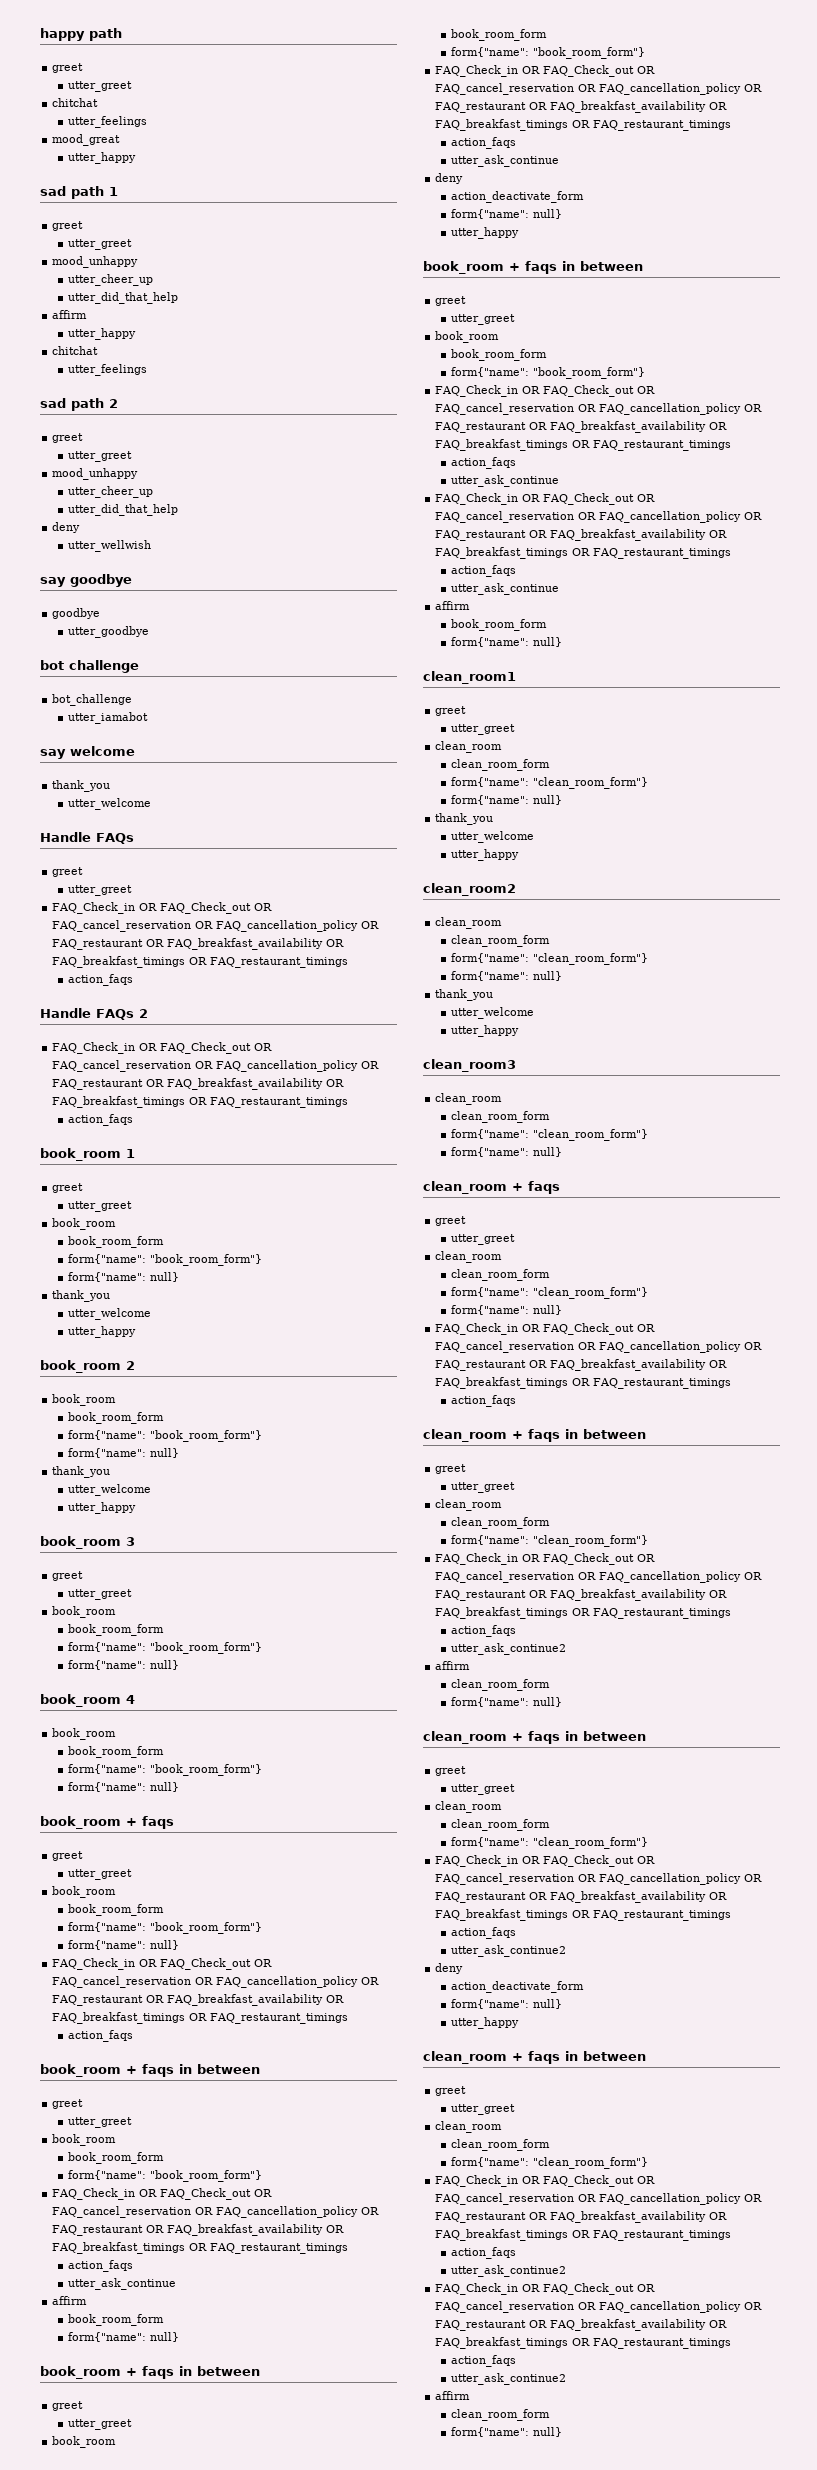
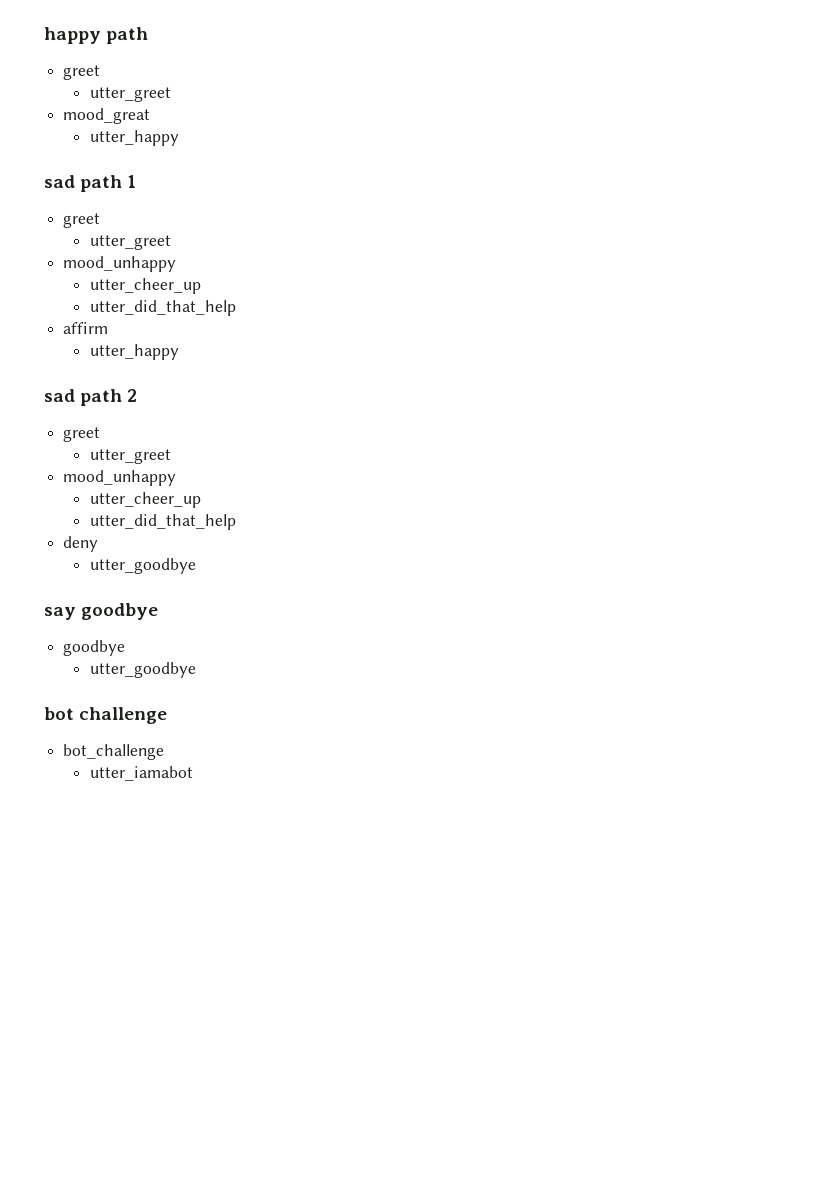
[52,98,99,107] [68,116,148,128] // chitchat // utter_feelings -> (172, 94) none
[52,346,99,355] [68,364,148,376] // chitchat // utter_feelings -> (180, 352) none
[68,540,152,552] utter_wellwish -> [90,558,197,574] utter_goodbye
[40,746,135,759] [52,780,111,792] [68,798,152,810] [40,832,134,844] [52,867,84,877] [68,885,133,896] [52,902,273,914] [52,920,380,932] [52,938,345,950] [52,956,349,968] [68,974,134,986] [40,1008,148,1020] [52,1042,273,1054] [52,1060,380,1072] [52,1078,345,1090] [52,1096,349,1108] [68,1114,134,1126] [40,1148,135,1161] [52,1183,84,1193] [68,1201,133,1212] [52,1218,117,1230] [68,1236,165,1248] [68,1254,263,1266] [68,1272,180,1282] [52,1290,111,1302] [68,1308,152,1320] [68,1326,137,1338] [40,1360,135,1373] [52,1394,117,1406] [68,1412,165,1424] [68,1430,263,1442] [68,1448,180,1458] [52,1466,111,1478] [68,1484,152,1496] [68,1502,137,1514] [40,1536,135,1549] [52,1571,84,1581] [68,1589,133,1600] [52,1606,117,1618] [68,1624,165,1636] [68,1642,263,1654] [68,1660,180,1670] [40,1694,135,1707] [52,1728,117,1740] [68,1746,165,1758] [68,1764,263,1776] [68,1782,180,1792] [40,1816,174,1829] [52,1851,84,1861] [68,1869,133,1880] [52,1886,117,1898] [68,1904,165,1916] [68,1922,263,1934] [68,1940,180,1950] [52,1958,273,1970] [52,1976,380,1988] [52,1994,345,2006] [52,2012,349,2024] [68,2030,134,2042] [40,2064,260,2077] [52,2099,84,2109] [68,2117,133,2128] [52,2134,117,2146] [68,2152,165,2164] [68,2170,263,2182] [52,2188,273,2200] [52,2206,380,2218] [52,2224,345,2236] [52,2242,349,2254] [68,2260,134,2272] [68,2278,177,2290] [52,2296,88,2305] [68,2314,165,2326] [68,2332,180,2342] [40,2366,260,2379] [52,2401,84,2411] [68,2419,133,2430] [52,2436,117,2448] [451,29,548,41] [451,47,646,59] [435,65,656,77] [435,83,763,95] [435,101,728,113] [435,119,732,131] [451,137,517,149] [451,155,560,167] [435,173,464,184] [451,191,585,203] [451,209,563,219] [451,227,520,239] [423,261,643,274] [435,296,467,306] [451,314,516,325] [435,331,500,343] [451,349,548,361] [451,367,646,379] [435,385,656,397] [435,403,763,415] [435,421,728,433] [435,439,732,451] [451,457,517,469] [451,475,560,487] [435,493,656,505] [435,511,763,523] [435,529,728,541] [435,547,732,559] [451,565,517,577] [451,583,560,595] [435,601,471,610] [451,619,548,631] [451,637,563,647] [423,671,516,684] [435,706,467,716] [451,724,516,735] [435,741,503,753] [451,759,551,771] [451,777,649,789] [451,795,563,805] [435,813,494,825] [451,831,535,843] [451,849,520,861] [423,883,516,896] [435,917,503,929] [451,935,551,947] [451,953,649,965] [451,971,563,981] [435,989,494,1001] [451,1007,535,1019] [451,1025,520,1037] [423,1059,516,1072] [435,1093,503,1105] [451,1111,551,1123] [451,1129,649,1141] [451,1147,563,1157] [423,1181,560,1194] [435,1216,467,1226] [451,1234,516,1245] [435,1251,503,1263] [451,1269,551,1281] [451,1287,649,1299] [451,1305,563,1315] [435,1323,656,1335] [435,1341,763,1353] [435,1359,728,1371] [435,1377,732,1389] [451,1395,517,1407] [423,1429,646,1442] [435,1464,467,1474] [451,1482,516,1493] [435,1499,503,1511] [451,1517,551,1529] [451,1535,649,1547] [435,1553,656,1565] [435,1571,763,1583] [435,1589,728,1601] [435,1607,732,1619] [451,1625,517,1637] [451,1643,567,1655] [435,1661,471,1670] [451,1679,551,1691] [451,1697,563,1707] [423,1731,646,1744] [435,1766,467,1776] [451,1784,516,1795] [435,1801,503,1813] [451,1819,551,1831] [451,1837,649,1849] [435,1855,656,1867] [435,1873,763,1885] [435,1891,728,1903] [435,1909,732,1921] [451,1927,517,1939] [451,1945,567,1957] [435,1963,464,1974] [451,1981,585,1993] [451,1999,563,2009] [451,2017,520,2029] [423,2051,646,2064] [435,2086,467,2096] [451,2104,516,2115] [435,2121,503,2133] [451,2139,551,2151] [451,2157,649,2169] [435,2175,656,2187] [435,2193,763,2205] [435,2211,728,2223] [435,2229,732,2241] [451,2247,517,2259] [451,2265,567,2277] [435,2283,656,2295] [435,2301,763,2313] [435,2319,728,2331] [435,2337,732,2349] [451,2355,517,2367] [451,2373,567,2385] [435,2391,471,2400] [451,2409,551,2421] [451,2427,563,2437] // say welcome // thank_you // utter_welcome // Handle FAQs // greet // utter_greet // FAQ_Check_in OR FAQ_Check_out OR FAQ_cancel_reservation OR FAQ_cancellation_policy OR FAQ_restaurant OR FAQ_breakfast_availability OR FAQ_breakfast_timings OR FAQ_restaurant_timings // action_faqs // Handle FAQs 2 // FAQ_Check_in OR FAQ_Check_out OR FAQ_cancel_reservation OR FAQ_cancellation_policy OR FAQ_restaurant OR FAQ_breakfast_availability OR FAQ_breakfast_timings OR FAQ_restaurant_timings // action_faqs // book_room 1 // greet // utter_greet // book_room // book_room_form // form{"name": "book_room_form"} // form{"name": null} // thank_you // utter_welcome // utter_happy // book_room 2 // book_room // book_room_form // form{"name": "book_room_form"} // form{"name": null} // thank_you // utter_welcome // utter_happy // book_room 3 // greet // utter_greet // book_room // book_room_form // form{"name": "book_room_form"} // form{"name": null} // book_room 4 // book_room // book_room_form // form{"name": "book_room_form"} // form{"name": null} // book_room + faqs // greet // utter_greet // book_room // book_room_form // form{"name": "book_room_form"} // form{"name": null} // FAQ_Check_in OR FAQ_Check_out OR FAQ_cancel_reservation OR FAQ_cancellation_policy OR FAQ_restaurant OR FAQ_breakfast_availability OR FAQ_breakfast_timings OR FAQ_restaurant_timings // action_faqs // book_room + faqs in between // greet // utter_greet // book_room // book_room_form // form{"name": "book_room_form"} // FAQ_Check_in OR FAQ_Check_out OR FAQ_cancel_reservation OR FAQ_cancellation_policy OR FAQ_restaurant OR FAQ_breakfast_availability OR FAQ_breakfast_timings OR FAQ_restaurant_timings // action_faqs // utter_ask_continue // affirm // book_room_form // form{"name": null} // book_room + faqs in between // greet // utter_greet // book_room // book_room_form // form{"name": "book_room_form"} // FAQ_Check_in OR FAQ_Check_out OR FAQ_cancel_reservation OR FAQ_cancellation_policy OR FAQ_restaurant OR FAQ_breakfast_availability OR FAQ_breakfast_timings OR FAQ_restaurant_timings // action_faqs // utter_ask_continue // deny // action_deactivate_form // form{"name": null} // utter_happy // book_room + faqs in between // greet // utter_greet // book_room // book_room_form // form{"name": "book_room_form"} // FAQ_Check_in OR FAQ_Check_out OR FAQ_cancel_reservation OR FAQ_cancellation_policy OR FAQ_restaurant OR FAQ_breakfast_availability OR FAQ_breakfast_timings OR FAQ_restaurant_timings // action_faqs // utter_ask_continue // FAQ_Check_in OR FAQ_Check_out OR FAQ_cancel_reservation OR FAQ_cancellation_policy OR FAQ_restaurant OR FAQ_breakfast_availability OR FAQ_breakfast_timings OR FAQ_restaurant_timings // action_faqs // utter_ask_continue // affirm // book_room_form // form{"name": null} // clean_room1 // greet // utter_greet // clean_room // clean_room_form // form{"name": "clean_room_form"} // form{"name": null} // thank_you // utter_welcome // utter_happy // clean_room2 // clean_room // clean_room_form // form{"name": "clean_room_form"} // form{"name": null} // thank_you // utter_welcome // utter_happy // clean_room3 // clean_room // clean_room_form // form{"name": "clean_room_form"} // form{"name": null} // clean_room + faqs // greet // utter_greet // clean_room // clean_room_form // form{"name": "clean_room_form"} // form{"name": null} // FAQ_Check_in OR FAQ_Check_out OR FAQ_cancel_reservation OR FAQ_cancellation_policy OR FAQ_restaurant OR FAQ_breakfast_availability OR FAQ_breakfast_timings OR FAQ_restaurant_timings // action_faqs // clean_room + faqs in between // greet // utter_greet // clean_room // clean_room_form // form{"name": "clean_room_form"} // FAQ_Check_in OR FAQ_Check_out OR FAQ_cancel_reservation OR FAQ_cancellation_policy OR FAQ_restaurant OR FAQ_breakfast_availability OR FAQ_breakfast_timings OR FAQ_restaurant_timings // action_faqs // utter_ask_continue2 // affirm // clean_room_form // form{"name": null} // clean_room + faqs in between // greet // utter_greet // clean_room // clean_room_form // form{"name": "clean_room_form"} // FAQ_Check_in OR FAQ_Check_out OR FAQ_cancel_reservation OR FAQ_cancellation_policy OR FAQ_restaurant OR FAQ_breakfast_availability OR FAQ_breakfast_timings OR FAQ_restaurant_timings // action_faqs // utter_ask_continue2 // deny // action_deactivate_form // form{"name": null} // utter_happy // clean_room + faqs in between // greet // utter_greet // clean_room // clean_room_form // form{"name": "clean_room_form"} // FAQ_Check_in OR FAQ_Check_out OR FAQ_cancel_reservation OR FAQ_cancellation_policy OR FAQ_restaurant OR FAQ_breakfast_availability OR FAQ_breakfast_timings OR FAQ_restaurant_timings // action_faqs // utter_ask_continue2 // FAQ_Check_in OR FAQ_Check_out OR FAQ_cancel_reservation OR FAQ_cancellation_policy OR FAQ_restaurant OR FAQ_breakfast_availability OR FAQ_breakfast_timings OR FAQ_restaurant_timings // action_faqs // utter_ask_continue2 // affirm // clean_room_form // form{"name": null} -> (194, 773) none

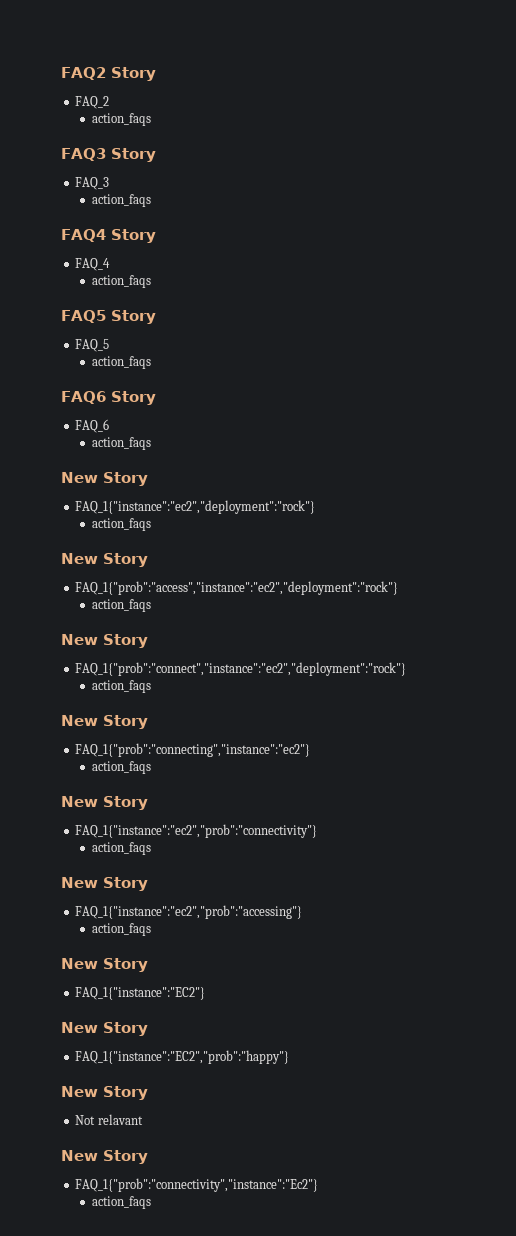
[44,27,149,44] [63,65,101,80] [90,87,172,102] [63,108,151,124] [90,130,180,146] [44,175,137,192] [63,213,101,228] [90,235,172,250] [63,256,177,272] [90,278,202,294] [90,300,237,316] [63,322,109,334] [90,344,180,360] [44,389,138,406] [63,427,101,442] [90,449,172,464] [63,470,177,486] [90,492,202,508] [90,514,237,530] [63,536,99,552] [90,558,197,574] [44,603,159,620] [63,640,126,656] [90,662,197,678] [44,707,168,724] [63,744,165,760] [90,766,194,781] happy path // greet // utter_greet // mood_great // utter_happy // sad path 1 // greet // utter_greet // mood_unhappy // utter_cheer_up // utter_did_that_help // affirm // utter_happy // sad path 2 // greet // utter_greet // mood_unhappy // utter_cheer_up // utter_did_that_help // deny // utter_goodbye // say goodbye // goodbye // utter_goodbye // bot challenge // bot_challenge // utter_iamabot -> [61,67,156,81] [75,96,110,109] [91,113,151,126] [61,148,156,162] [75,177,110,190] [91,194,151,207] [61,229,156,243] [75,258,111,271] [91,275,151,288] [61,310,156,324] [75,339,110,352] [91,356,151,369] [61,391,156,405] [75,419,110,433] [91,437,151,450] [61,472,148,486] [75,500,316,514] [91,518,151,531] [61,553,148,567] [75,581,399,595] [91,599,151,612] [61,634,148,648] [75,662,407,676] [91,680,151,693] [61,715,148,729] [75,743,311,757] [91,761,151,774] [61,796,148,810] [75,824,318,838] [91,842,151,855] [61,877,148,891] [75,905,303,919] [91,923,151,936] [61,958,148,972] [75,987,206,1000] [61,1022,148,1036] [75,1050,290,1064] [61,1086,148,1100] [75,1114,143,1125] [61,1150,148,1164] [75,1178,319,1192] [91,1196,151,1209] FAQ2 Story // FAQ_2 // action_faqs // FAQ3 Story // FAQ_3 // action_faqs // FAQ4 Story // FAQ_4 // action_faqs // FAQ5 Story // FAQ_5 // action_faqs // FAQ6 Story // FAQ_6 // action_faqs // New Story // FAQ_1{"instance":"ec2","deployment":"rock"} // action_faqs // New Story // FAQ_1{"prob":"access","instance":"ec2","deployment":"rock"} // action_faqs // New Story // FAQ_1{"prob":"connect","instance":"ec2","deployment":"rock"} // action_faqs // New Story // FAQ_1{"prob":"connecting","instance":"ec2"} // action_faqs // New Story // FAQ_1{"instance":"ec2","prob":"connectivity"} // action_faqs // New Story // FAQ_1{"instance":"ec2","prob":"accessing"} // action_faqs // New Story // FAQ_1{"instance":"EC2"} // New Story // FAQ_1{"instance":"EC2","prob":"happy"} // New Story // Not relavant // New Story // FAQ_1{"prob":"connectivity","instance":"Ec2"} // action_faqs

